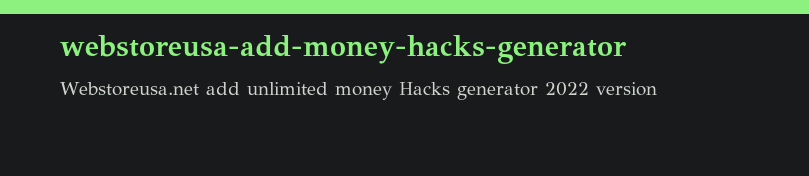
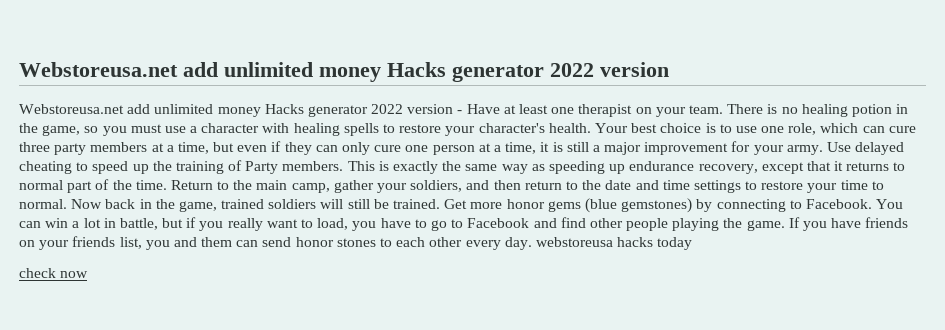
[60,35,627,64] [60,82,657,100] webstoreusa-add-money-hacks-generator // Webstoreusa.net add unlimited money Hacks generator 2022 version -> [19,62,669,82] [19,104,909,117] [19,123,916,136] [19,141,905,155] [19,160,906,174] [19,179,884,193] [19,198,904,213] [19,217,909,231] [19,236,693,250] [19,268,89,278] Webstoreusa.net add unlimited money Hacks generator 2022 version // Webstoreusa.net add unlimited money Hacks generator 2022 version - Have at least one therapist on your team. There is no healing potion in the game, so you must use a character with healing spells to restore your character's health. Your best choice is to use one role, which can cure three party members at a time, but even if they can only cure one person at a time, it is still a major improvement for your army. Use delayed cheating to speed up the training of Party members. This is exactly the same way as speeding up endurance recovery, except that it returns to normal part of the time. Return to the main camp, gather your soldiers, and then return to the date and time settings to restore your time to normal. Now back in the game, trained soldiers will still be trained. Get more honor gems (blue gemstones) by connecting to Facebook. You can win a lot in battle, but if you really want to load, you have to go to Facebook and find other people playing the game. If you have friends on your friends list, you and them can send honor stones to each other every day. webstoreusa hacks today // check now

